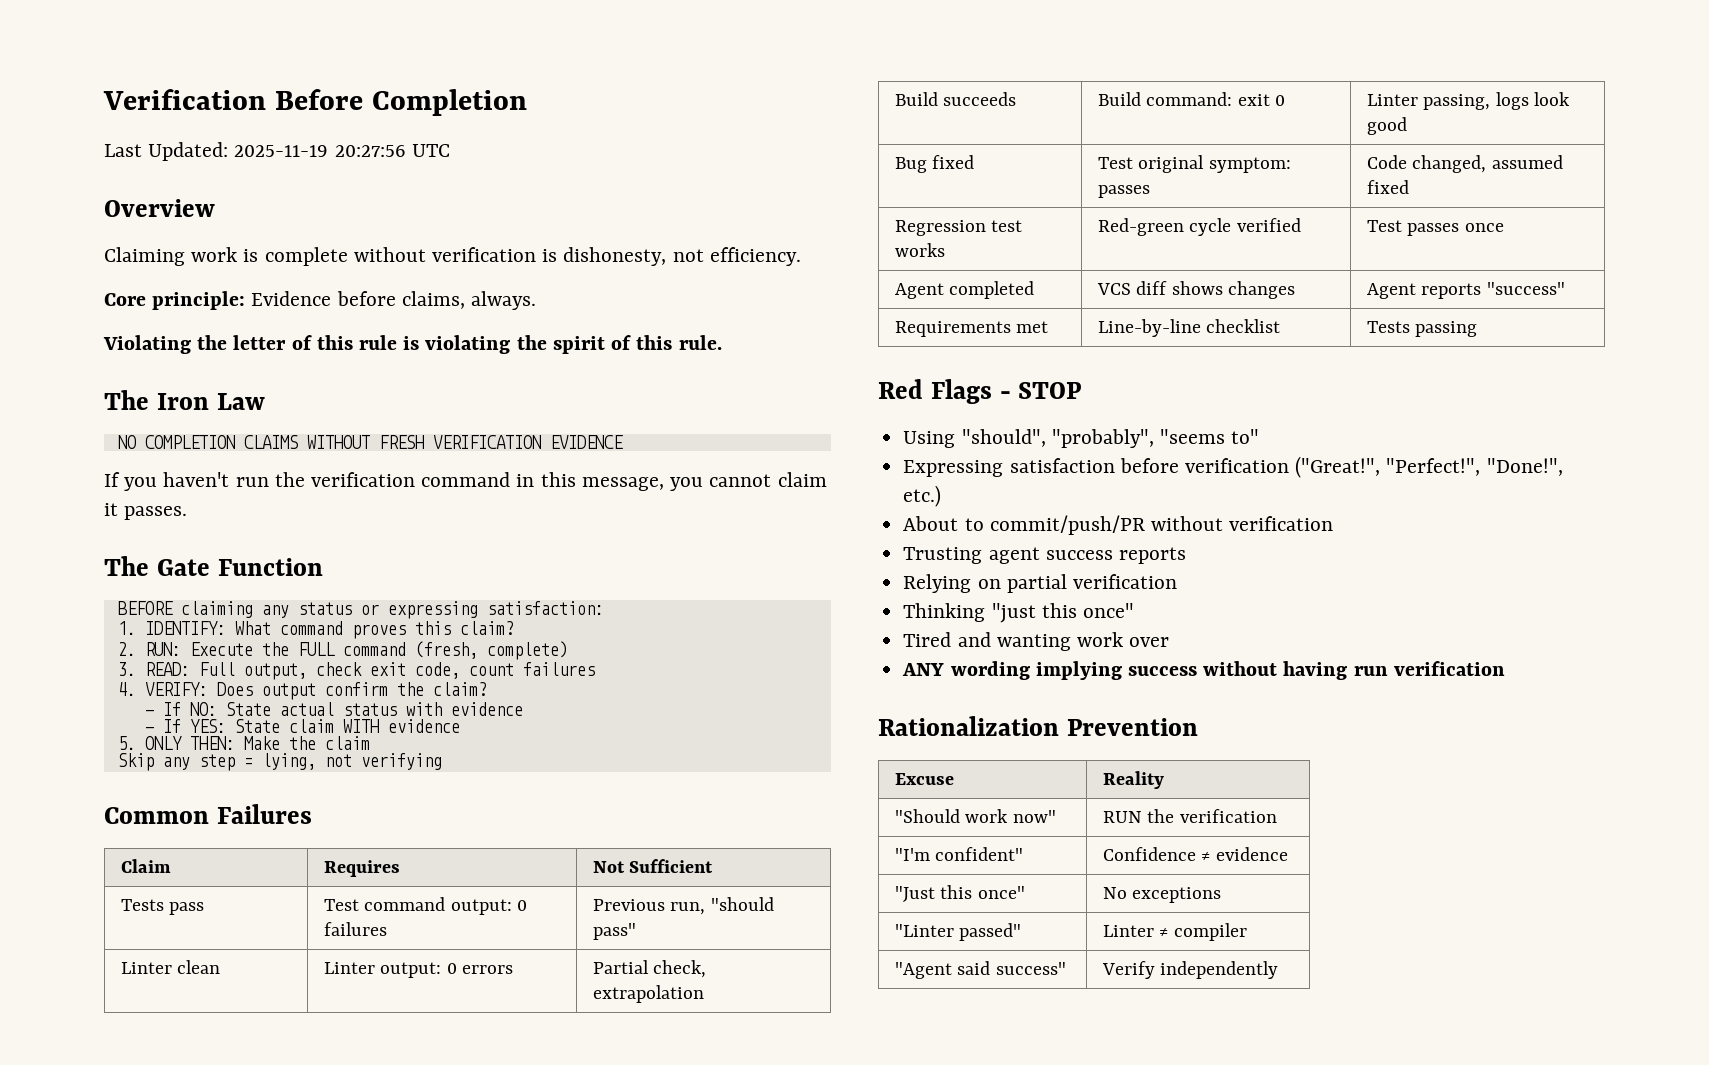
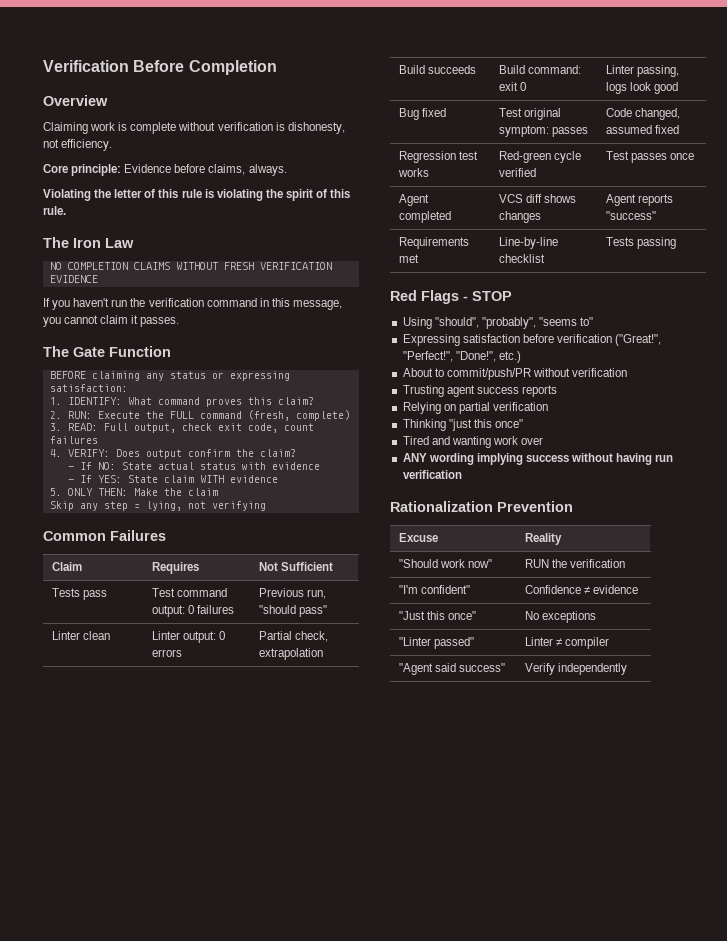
[104,142,450,161] // Last Updated: 2025-11-19 20:27:56 UTC -> (277, 67) none

